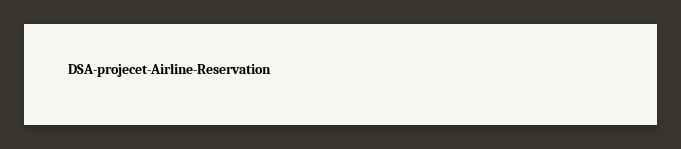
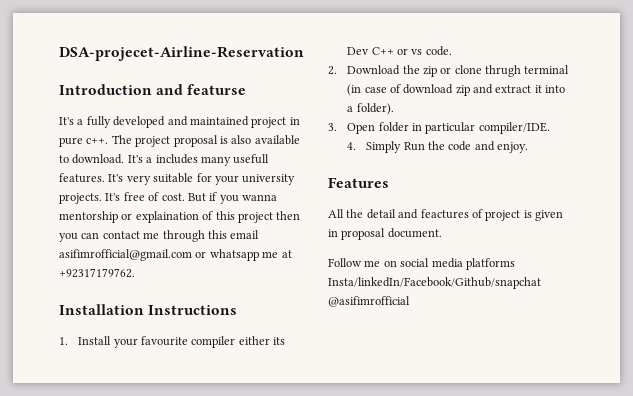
(271, 70) none -> [59,84,247,95] [59,116,300,128] [59,135,300,147] [59,154,270,166] [59,173,296,185] [59,192,277,204] [59,211,301,223] [59,230,260,242] [59,249,292,261] [59,268,135,278] [59,304,238,315] [59,336,285,348] [347,46,452,56] [328,65,570,77] [347,84,566,96] [347,103,394,115] [328,122,550,134] [347,141,529,153] [328,177,389,188] [328,209,563,221] [328,228,442,240] [328,258,515,270] [328,277,541,289] [328,296,410,307] // Introduction and featurse // It's a fully developed and maintained project in pure c++. The project proposal is also available to download. It's a includes many usefull features. It's very suitable for your university projects. It's free of cost. But if you wanna mentorship or explaination of this project then you can contact me through this email asifimrofficial@gmail.com or whatsapp me at +92317179762. // Installation Instructions // 1. Install your favourite compiler either its Dev C++ or vs code. // 2. Download the zip or clone thrugh terminal (in case of download zip and extract it into a folder). // 3. Open folder in particular compiler/IDE. // 4. Simply Run the code and enjoy. // Features // All the detail and feactures of project is given in proposal document. // Follow me on social media platforms Insta/linkedIn/Facebook/Github/snapchat @asifimrofficial

